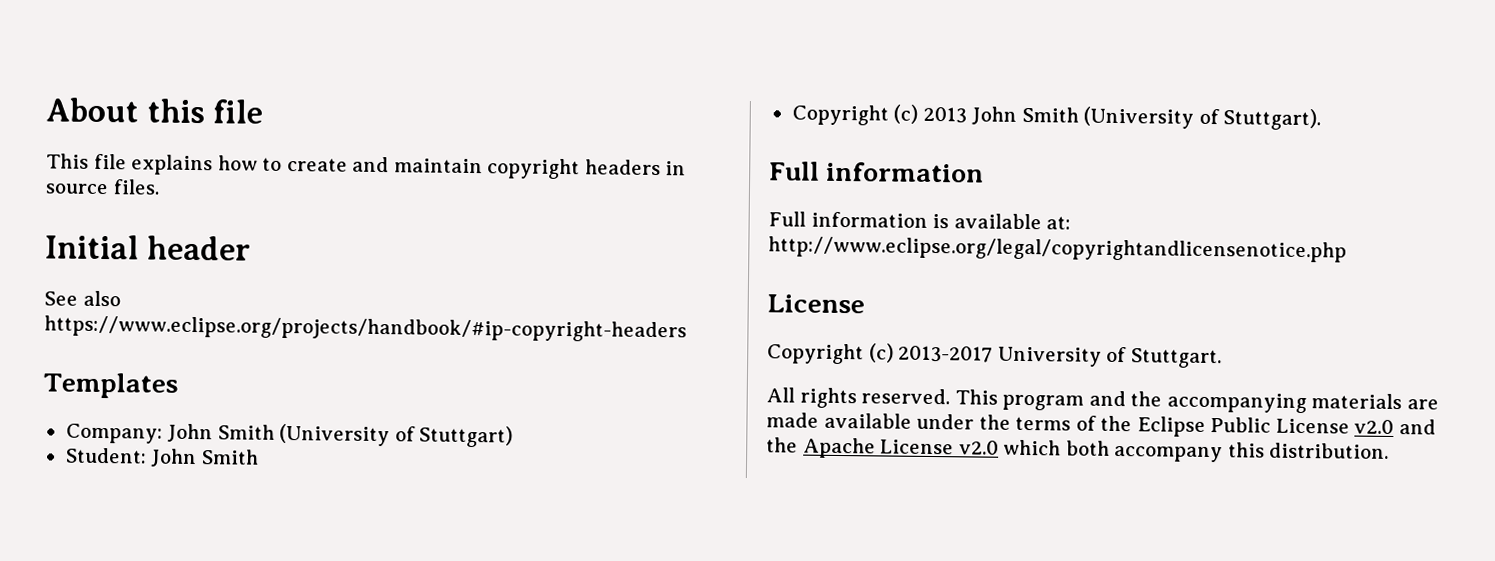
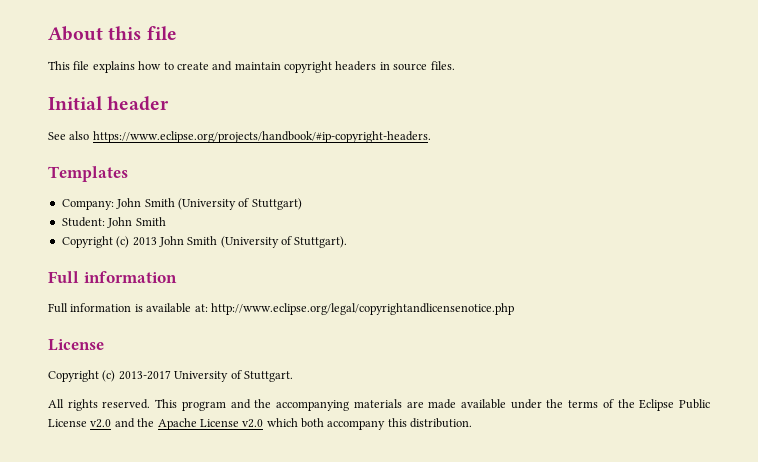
[44,315,687,343] https://www.eclipse.org/projects/handbook/#ip-copyright-headers -> [92,131,431,143] https://www.eclipse.org/projects/handbook/#ip-copyright-headers.

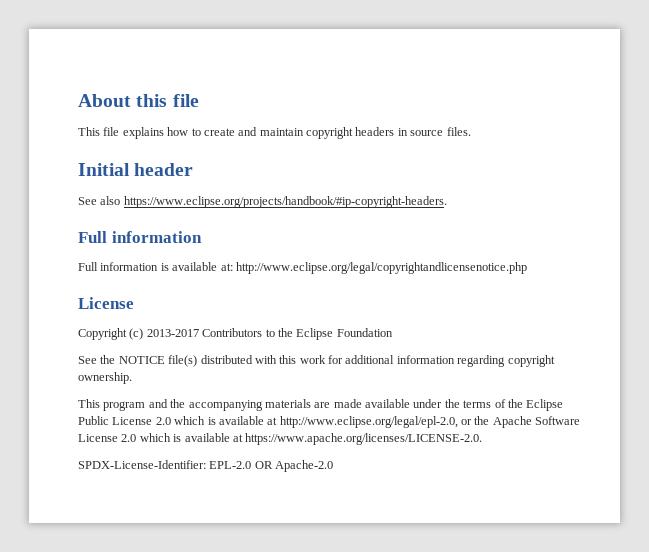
[48,166,128,182] [61,198,302,210] [61,217,166,228] [61,236,348,248] // Templates // Company: John Smith (University of Stuttgart) // Student: John Smith // Copyright (c) 2013 John Smith (University of Stuttgart). -> (447, 202) none
[174,370,293,382] [48,399,151,411] University of Stuttgart. // All rights reserved. -> [202,328,393,340] [78,355,555,367] [78,372,132,384] Contributors to the Eclipse Foundation // See the NOTICE file(s) distributed with this work for additional information regarding copyright ownership. //
[90,418,473,430] v2.0 and the Apache License v2.0 which both accompany this distribution. -> [155,416,581,428] [78,433,483,445] [78,460,334,472] 2.0 which is available at http://www.eclipse.org/legal/epl-2.0, or the Apache Software License 2.0 which is available at https://www.apache.org/licenses/LICENSE-2.0. // SPDX-License-Identifier: EPL-2.0 OR Apache-2.0

